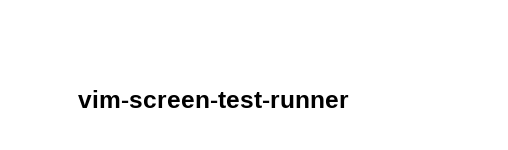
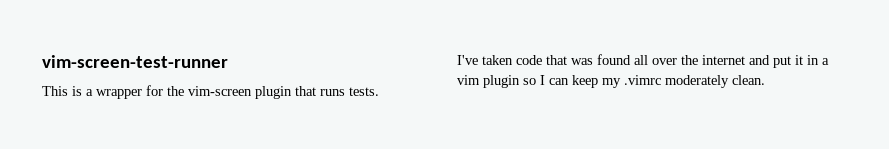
(349, 99) none -> [42,85,379,99] [457,54,829,68] [457,75,765,88] // This is a wrapper for the vim-screen plugin that runs tests. // I've taken code that was found all over the internet and put it in a vim plugin so I can keep my .vimrc moderately clean.

